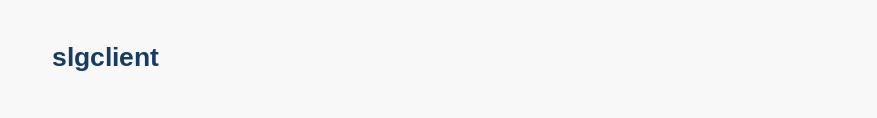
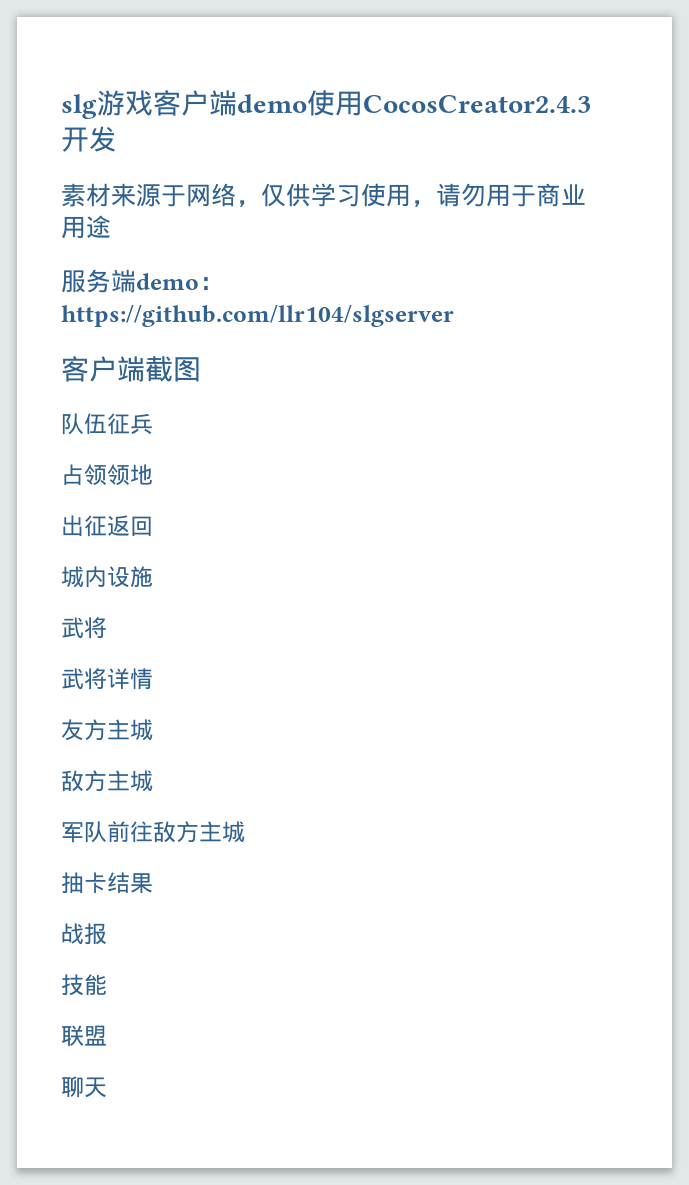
[52,47,159,71] slgclient -> [61,90,591,119] [61,126,117,152] [61,183,586,208] [61,215,111,239] [61,269,224,293] [61,304,454,327] [61,356,201,382] [61,413,153,435] [61,464,153,486] [61,515,153,537] [61,566,153,588] [61,617,107,639] [61,668,153,690] [61,719,153,741] [61,770,153,792] [61,821,245,843] [61,872,153,894] [61,923,107,945] [61,974,107,996] [61,1025,107,1047] [61,1076,107,1098] slg游戏客户端demo使用CocosCreator2.4.3开发 // 素材来源于网络，仅供学习使用，请勿用于商业用途 // 服务端demo：https://github.com/llr104/slgserver // 客户端截图 // 队伍征兵 // 占领领地 // 出征返回 // 城内设施 // 武将 // 武将详情 // 友方主城 // 敌方主城 // 军队前往敌方主城 // 抽卡结果 // 战报 // 技能 // 联盟 // 聊天

